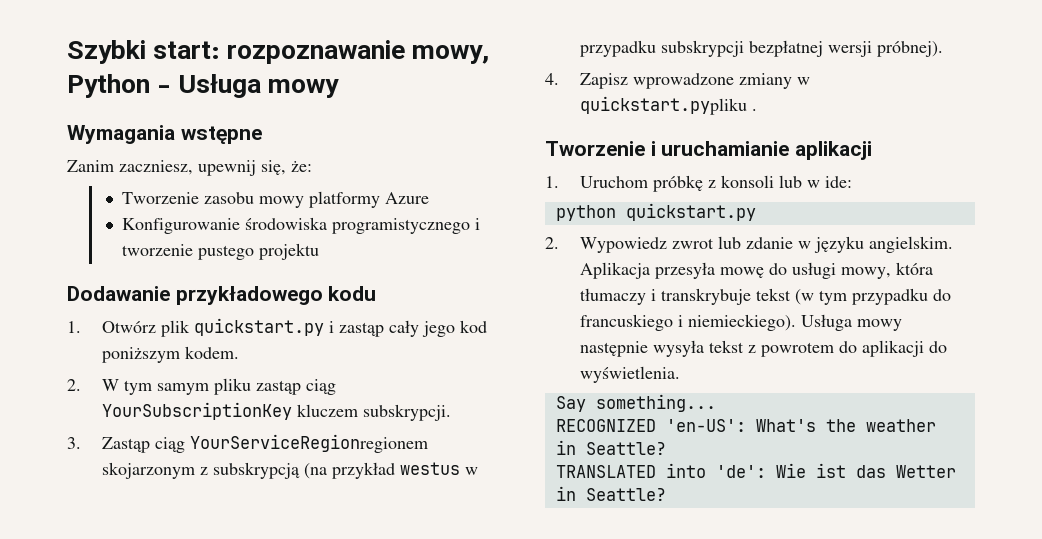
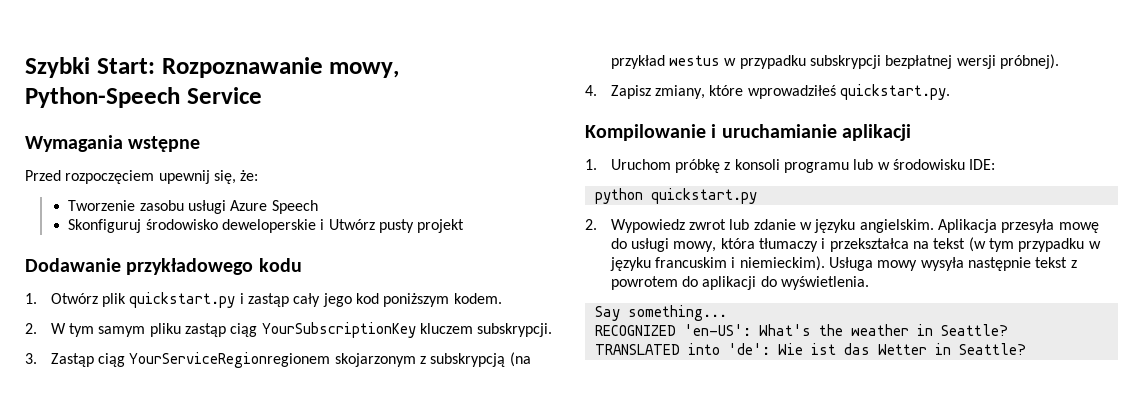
[153,40,490,64] [67,74,340,98] start: rozpoznawanie mowy, Python - Usługa mowy -> [96,57,400,78] [25,87,262,108] Start: Rozpoznawanie mowy, Python-Speech Service
[67,160,193,175] Zanim zaczniesz, -> [25,170,155,184] Przed rozpoczęciem
[258,191,380,208] mowy platformy -> [187,200,226,214] usługi
[121,217,480,234] [121,243,319,260] // Konfigurowanie środowiska programistycznego i tworzenie pustego projektu -> [271,200,318,214] [68,219,465,233] Speech // Skonfiguruj środowisko deweloperskie i Utwórz pusty projekt
[633,73,811,89] [580,96,758,115] [545,141,645,156] wprowadzone zmiany w quickstart.pypliku . // Tworzenie -> [655,84,951,100] [585,124,706,141] zmiany, które wprowadziłeś quickstart.py. // Kompilowanie
(775, 181) none -> [784,162,850,173] programu
[825,176,853,188] ide: -> [892,159,996,170] środowisku IDE:
[661,288,752,305] transkrybuje -> [829,238,929,252] przekształca na
[933,289,952,301] [580,314,903,331] [580,340,705,357] do francuskiego i niemieckiego). Usługa mowy następnie wysyła -> [1088,241,1101,249] [609,256,1031,271] w języku francuskim i niemieckim). Usługa mowy wysyła następnie

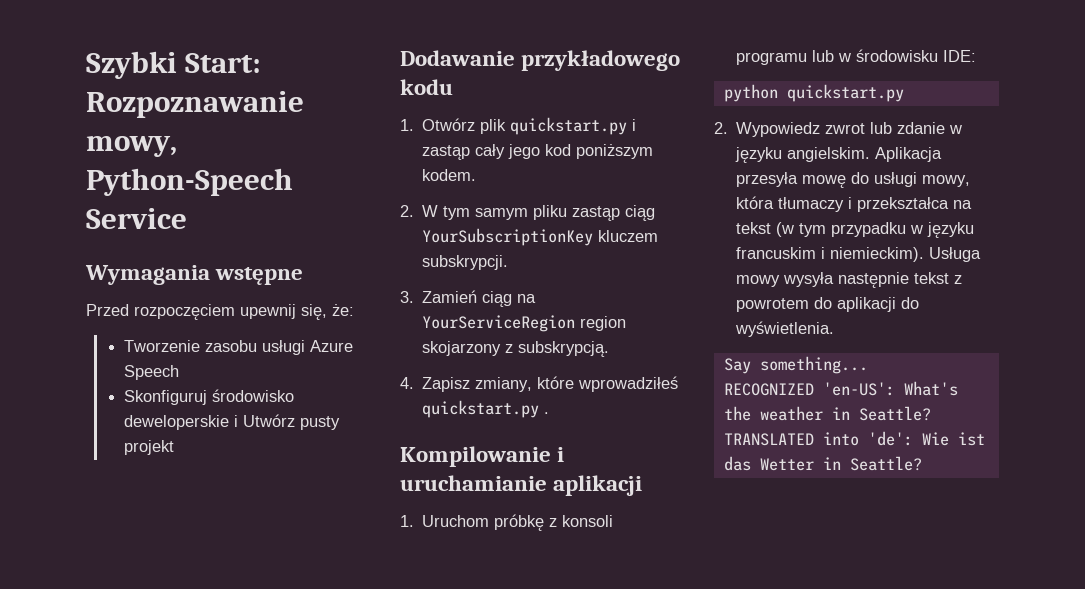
[50,352,531,368] [610,54,1059,69] Zastąp ciąg YourServiceRegionregionem skojarzonym z subskrypcją (na przykład westus w przypadku subskrypcji bezpłatnej wersji próbnej). -> [422,290,537,307] [422,315,627,332] [422,341,610,357] Zamień ciąg na YourServiceRegion region skojarzony z subskrypcją.
[840,84,951,100] quickstart.py. -> [422,400,550,418] quickstart.py .

